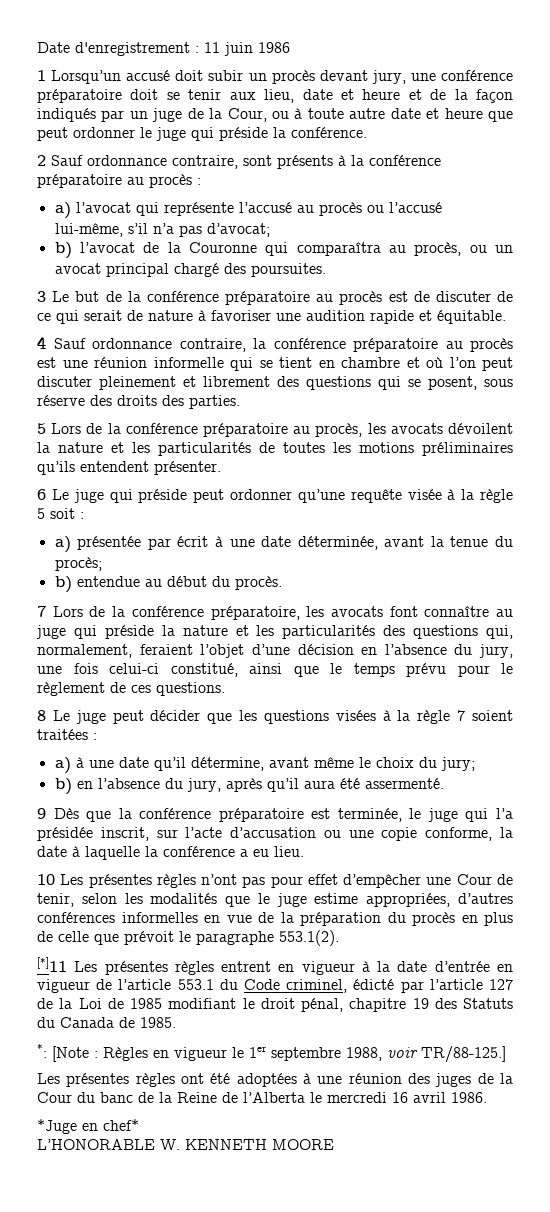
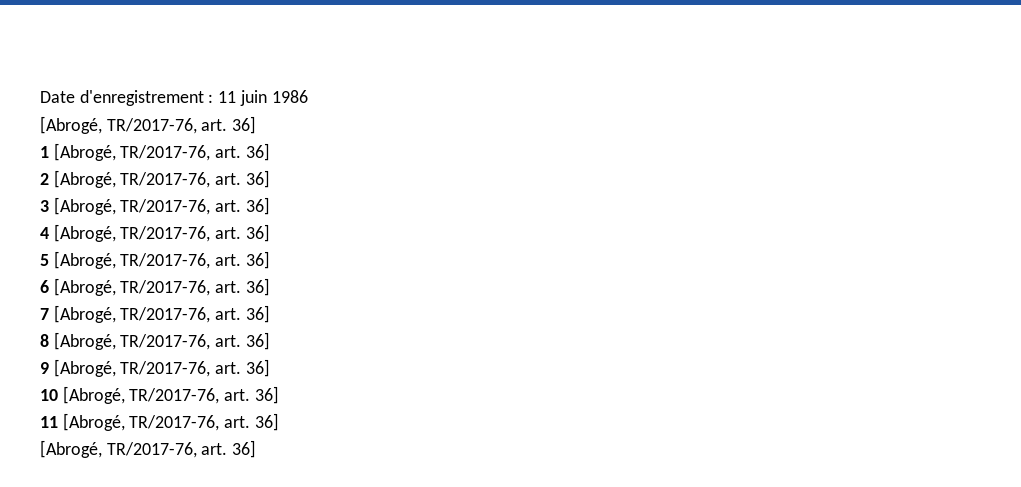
[37,70,513,84] [37,89,514,103] [37,108,513,122] [37,127,367,141] [37,155,441,169] [37,174,201,188] [54,202,442,219] [54,223,270,237] [54,242,513,259] [54,263,326,277] [37,291,514,305] [37,310,506,324] [37,336,513,352] [37,357,513,371] [37,376,513,390] [37,395,240,409] [37,423,513,437] [37,442,513,456] [37,461,221,475] [37,489,513,503] [37,508,84,519] [54,536,513,553] [54,557,102,571] [54,576,282,593] [37,606,513,620] [36,625,513,639] [37,644,513,658] [37,663,513,677] [37,682,225,696] [37,710,514,724] [37,729,97,740] [54,757,475,774] [54,778,444,795] [37,808,514,822] [37,827,513,841] [37,846,304,860] [37,874,513,888] [37,893,513,907] [37,912,513,926] [37,930,339,946] [37,957,513,975] [37,979,513,993] [37,998,513,1012] [37,1017,176,1028] [37,1043,506,1063] [37,1073,513,1087] [37,1092,487,1103] [37,1119,139,1134] [37,1139,334,1150] 1 Lorsqu’un accusé doit subir un procès devant jury, une conférence préparatoire doit se tenir aux lieu, date et heure et de la façon indiqués par un juge de la Cour, ou à toute autre date et heure que peut ordonner le juge qui préside la conférence. // 2 Sauf ordonnance contraire, sont présents à la conférence préparatoire au procès : // a) l’avocat qui représente l’accusé au procès ou l’accusé lui-même, s’il n’a pas d’avocat; // b) l’avocat de la Couronne qui comparaîtra au procès, ou un avocat principal chargé des poursuites. // 3 Le but de la conférence préparatoire au procès est de discuter de ce qui serait de nature à favoriser une audition rapide et équitable. // 4 Sauf ordonnance contraire, la conférence préparatoire au procès est une réunion informelle qui se tient en chambre et où l’on peut discuter pleinement et librement des questions qui se posent, sous réserve des droits des parties. // 5 Lors de la conférence préparatoire au procès, les avocats dévoilent la nature et les particularités de toutes les motions préliminaires qu’ils entendent présenter. // 6 Le juge qui préside peut ordonner qu’une requête visée à la règle 5 soit : // a) présentée par écrit à une date déterminée, avant la tenue du procès; // b) entendue au début du procès. // 7 Lors de la conférence préparatoire, les avocats font connaître au juge qui préside la nature et les particularités des questions qui, normalement, feraient l’objet d’une décision en l’absence du jury, une fois celui-ci constitué, ainsi que le temps prévu pour le règlement de ces questions. // 8 Le juge peut décider que les questions visées à la règle 7 soient traitées : // a) à une date qu’il détermine, avant même le choix du jury; // b) en l’absence du jury, après qu’il aura été assermenté. // 9 Dès que la conférence préparatoire est terminée, le juge qui l’a présidée inscrit, sur l’acte d’accusation ou une copie conforme, la date à laquelle la conférence a eu lieu. // 10 Les présentes règles n’ont pas pour effet d’empêcher une Cour de tenir, selon les modalités que le juge estime appropriées, d’autres conférences informelles en vue de la préparation du procès en plus de celle que prévoit le paragraphe 553.1(2). // [*]11 Les présentes règles entrent en vigueur à la date d’entrée en vigueur de l’article 553.1 du Code criminel, édicté par l’article 127 de la Loi de 1985 modifiant le droit pénal, chapitre 19 des Statuts du Canada de 1985. // *: [Note : Règles en vigueur le 1er septembre 1988, voir TR/88-125.] // Les présentes règles ont été adoptées à une réunion des juges de la Cour du banc de la Reine de l’Alberta le mercredi 16 avril 1986. // *Juge en chef* // L’HONORABLE W. KENNETH MOORE -> [40,116,257,134] [40,143,270,161] [40,170,270,188] [40,197,270,215] [40,224,270,242] [40,251,270,269] [40,278,270,296] [40,305,270,323] [40,332,270,350] [40,359,270,377] [40,386,279,404] [40,413,279,431] [40,440,257,458] [Abrogé, TR/2017-76, art. 36] // 1 [Abrogé, TR/2017-76, art. 36] // 2 [Abrogé, TR/2017-76, art. 36] // 3 [Abrogé, TR/2017-76, art. 36] // 4 [Abrogé, TR/2017-76, art. 36] // 5 [Abrogé, TR/2017-76, art. 36] // 6 [Abrogé, TR/2017-76, art. 36] // 7 [Abrogé, TR/2017-76, art. 36] // 8 [Abrogé, TR/2017-76, art. 36] // 9 [Abrogé, TR/2017-76, art. 36] // 10 [Abrogé, TR/2017-76, art. 36] // 11 [Abrogé, TR/2017-76, art. 36] // [Abrogé, TR/2017-76, art. 36]

